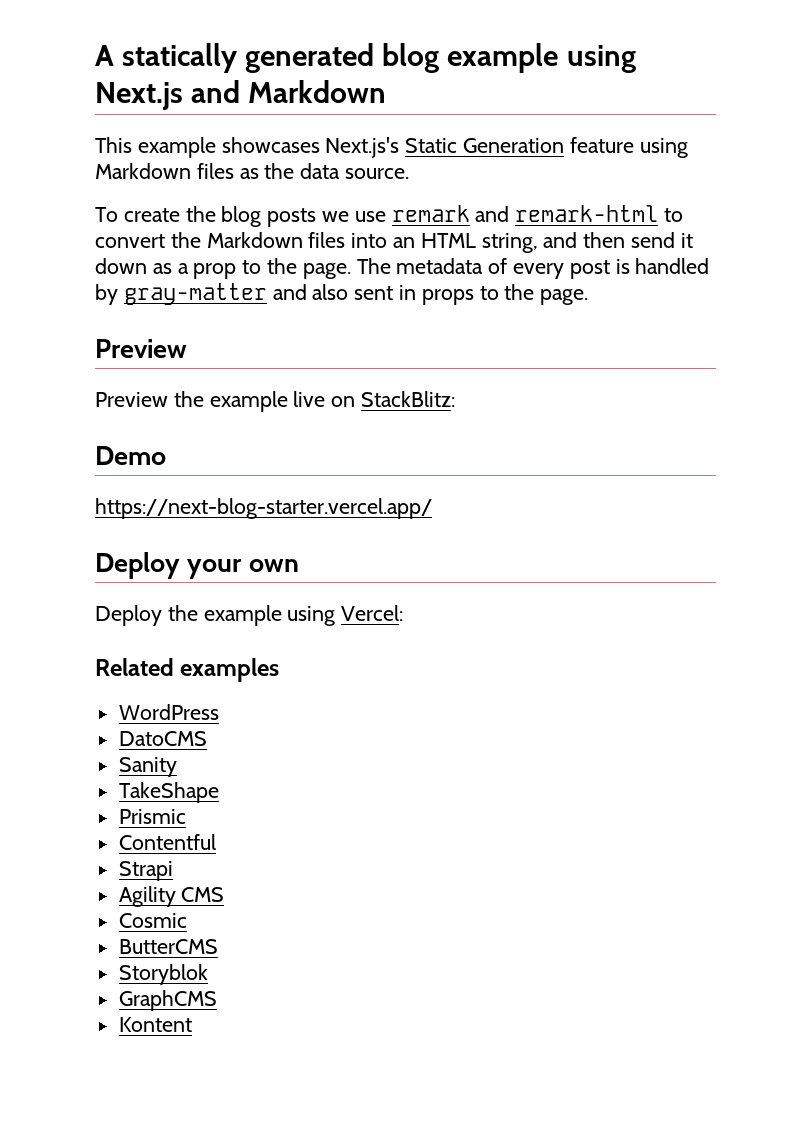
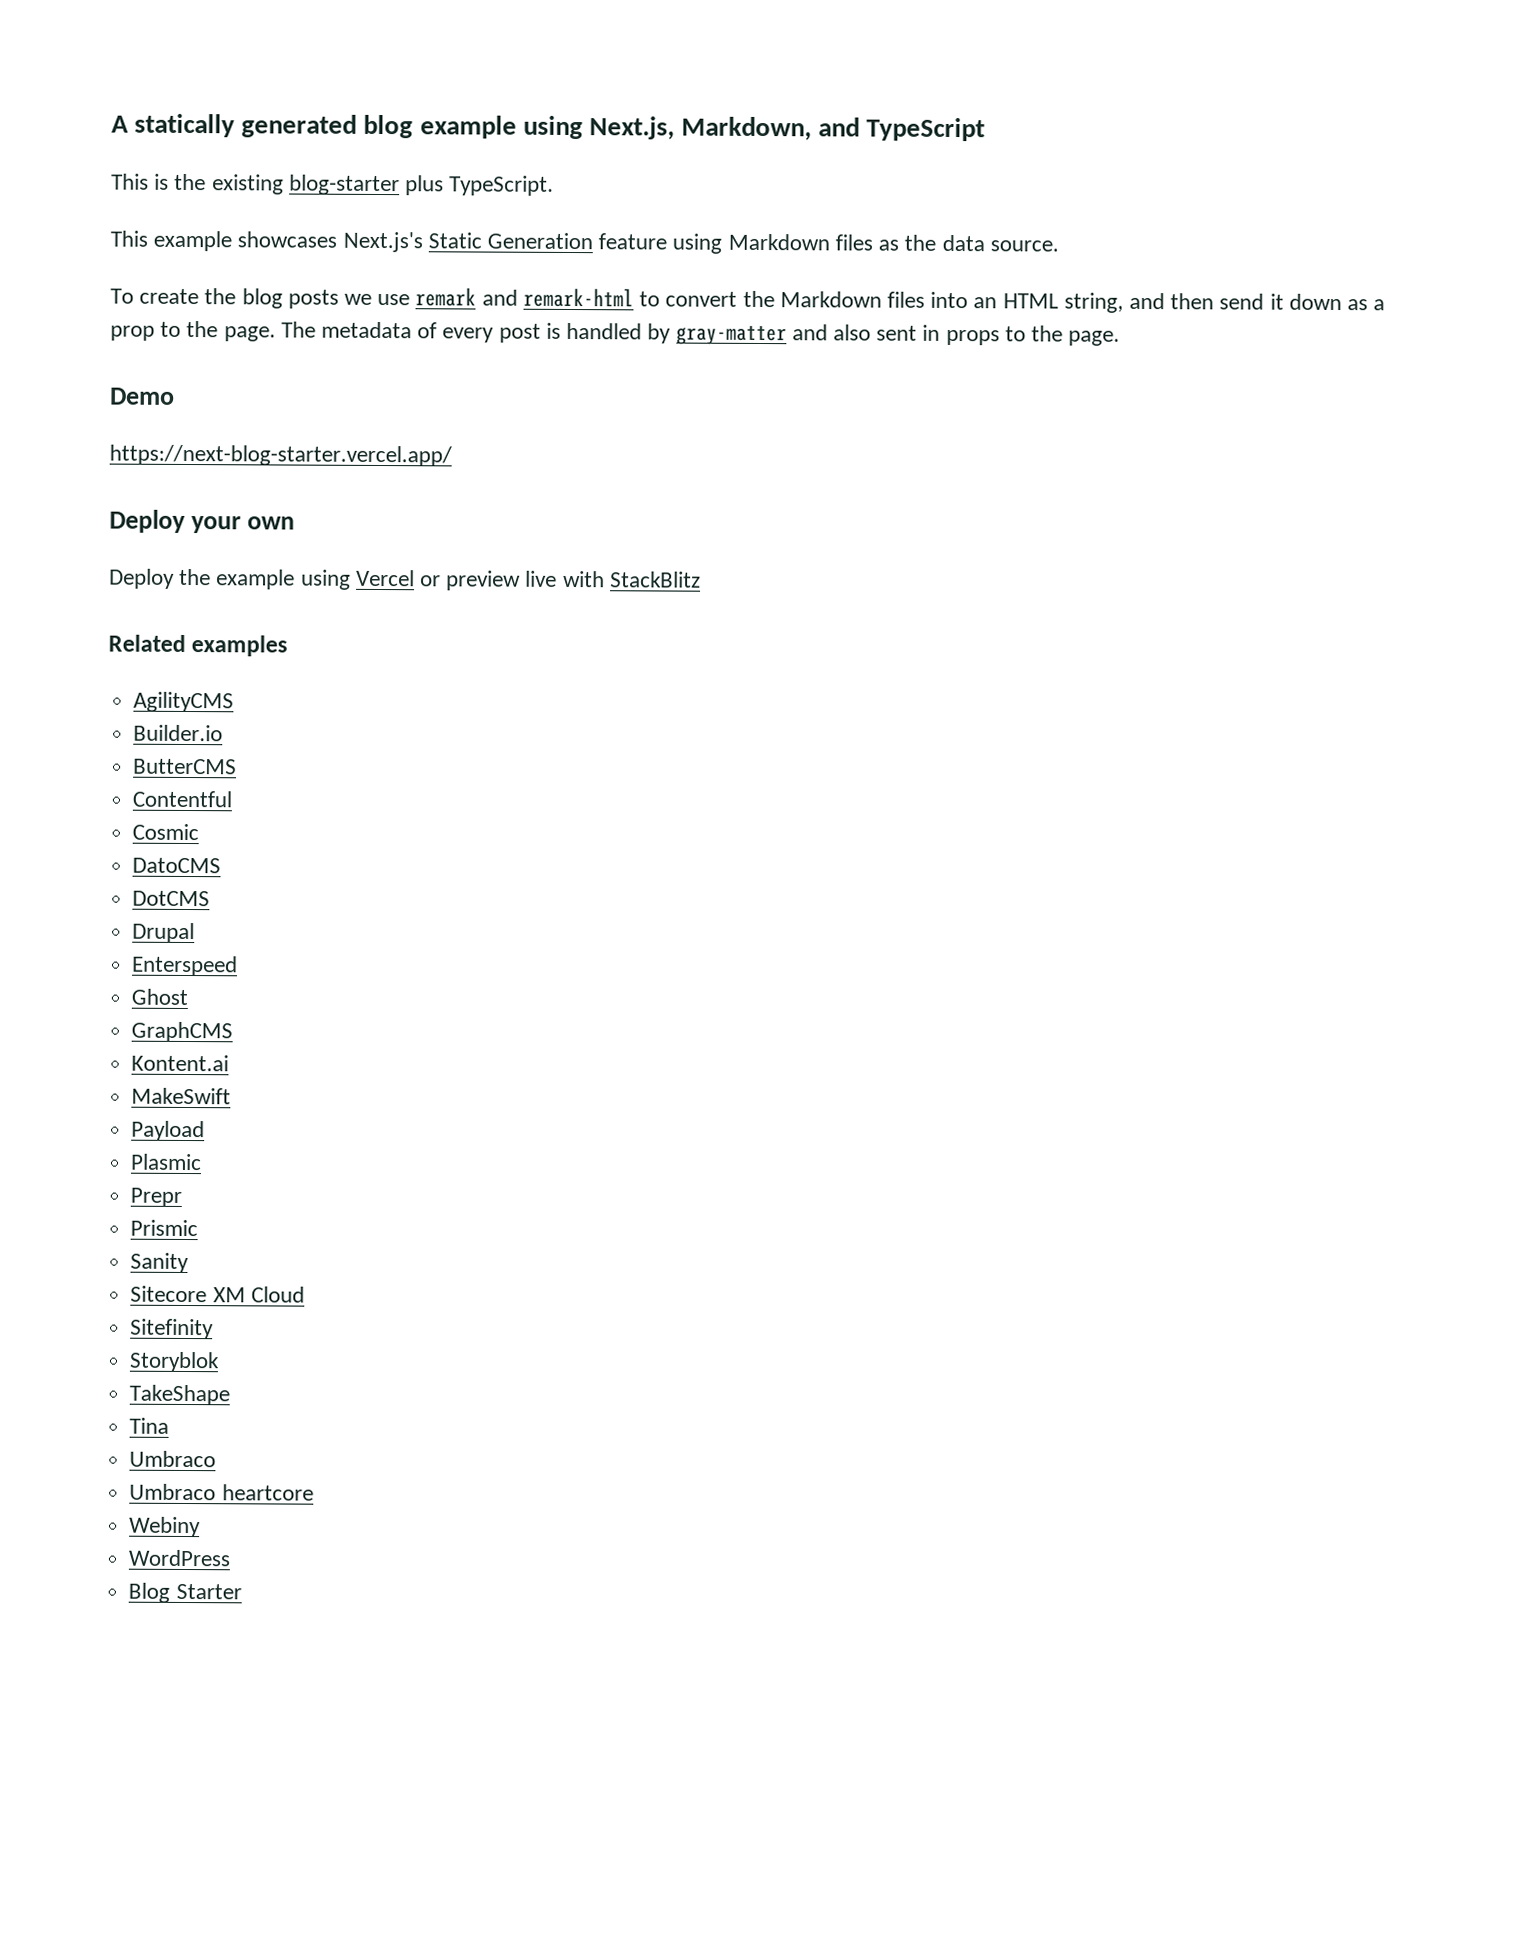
[95,80,387,110] Next.js and Markdown -> [588,116,986,142] [111,173,555,196] Next.js, Markdown, and TypeScript // This is the existing blog-starter plus TypeScript.
[95,339,187,358] [95,391,456,412] // Preview // Preview the example live on StackBlitz: -> (1121, 338) none
[341,605,404,621] [95,658,280,682] [118,704,219,720] [118,731,207,746] [118,757,177,777] [118,782,219,803] [118,809,186,824] [118,834,216,850] [118,861,173,881] [118,886,225,907] [118,913,187,928] [118,939,218,954] [118,964,208,985] [118,990,217,1011] [118,1017,192,1032] Vercel: // Related examples // WordPress // DatoCMS // Sanity // TakeShape // Prismic // Contentful // Strapi // Agility CMS // Cosmic // ButterCMS // Storyblok // GraphCMS // Kontent -> [355,569,701,591] [108,634,289,657] [133,691,235,713] [133,724,224,742] [133,758,238,775] [132,790,233,808] [132,823,200,841] [132,857,222,874] [132,890,211,907] [132,922,196,944] [132,955,239,977] [131,988,189,1006] [131,1021,234,1043] [131,1054,230,1072] [131,1087,232,1105] [131,1120,206,1142] [130,1153,203,1171] [130,1187,183,1207] [130,1219,199,1237] [130,1252,190,1274] [130,1285,305,1303] [130,1318,215,1340] [129,1351,221,1373] [129,1384,231,1406] [129,1417,170,1434] [129,1450,217,1468] [129,1483,314,1501] [129,1516,202,1538] [128,1549,232,1567] [128,1582,242,1603] Vercel or preview live with StackBlitz // Related examples // AgilityCMS // Builder.io // ButterCMS // Contentful // Cosmic // DatoCMS // DotCMS // Drupal // Enterspeed // Ghost // GraphCMS // Kontent.ai // MakeSwift // Payload // Plasmic // Prepr // Prismic // Sanity // Sitecore XM Cloud // Sitefinity // Storyblok // TakeShape // Tina // Umbraco // Umbraco heartcore // Webiny // WordPress // Blog Starter

